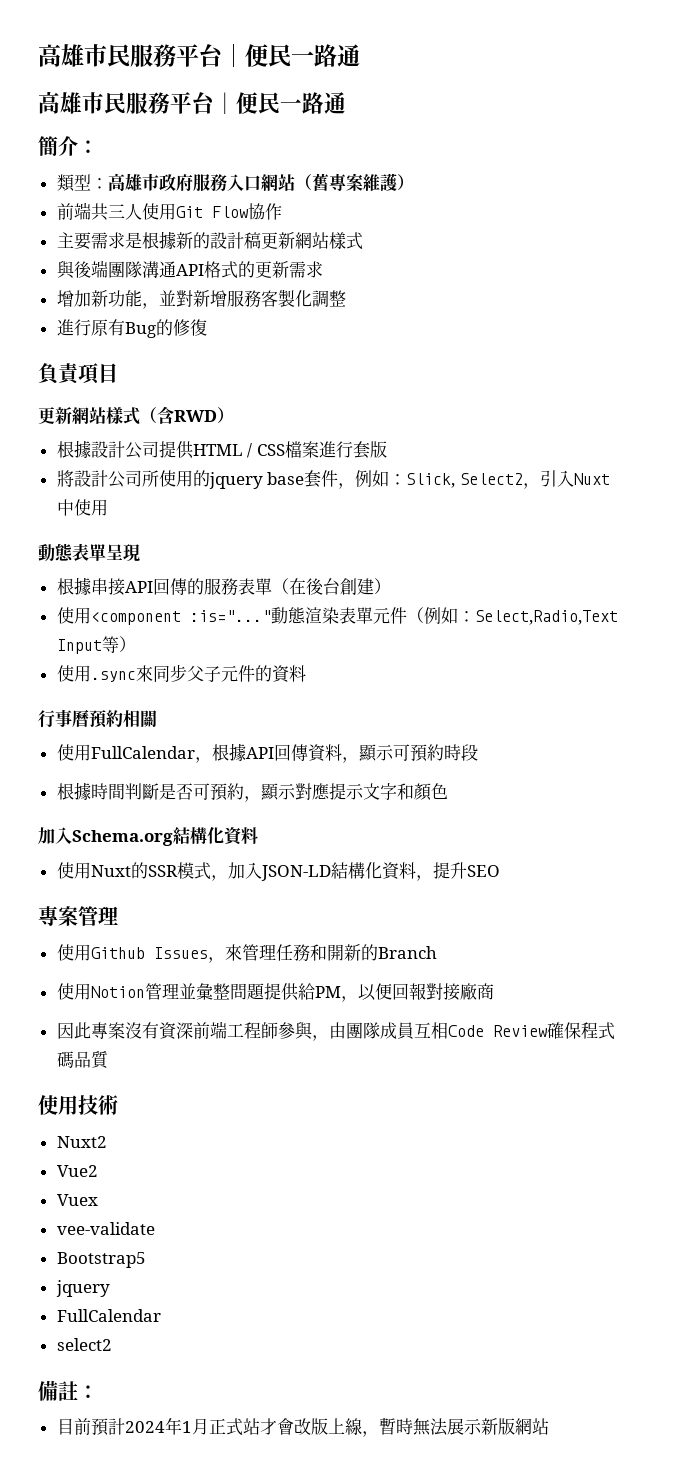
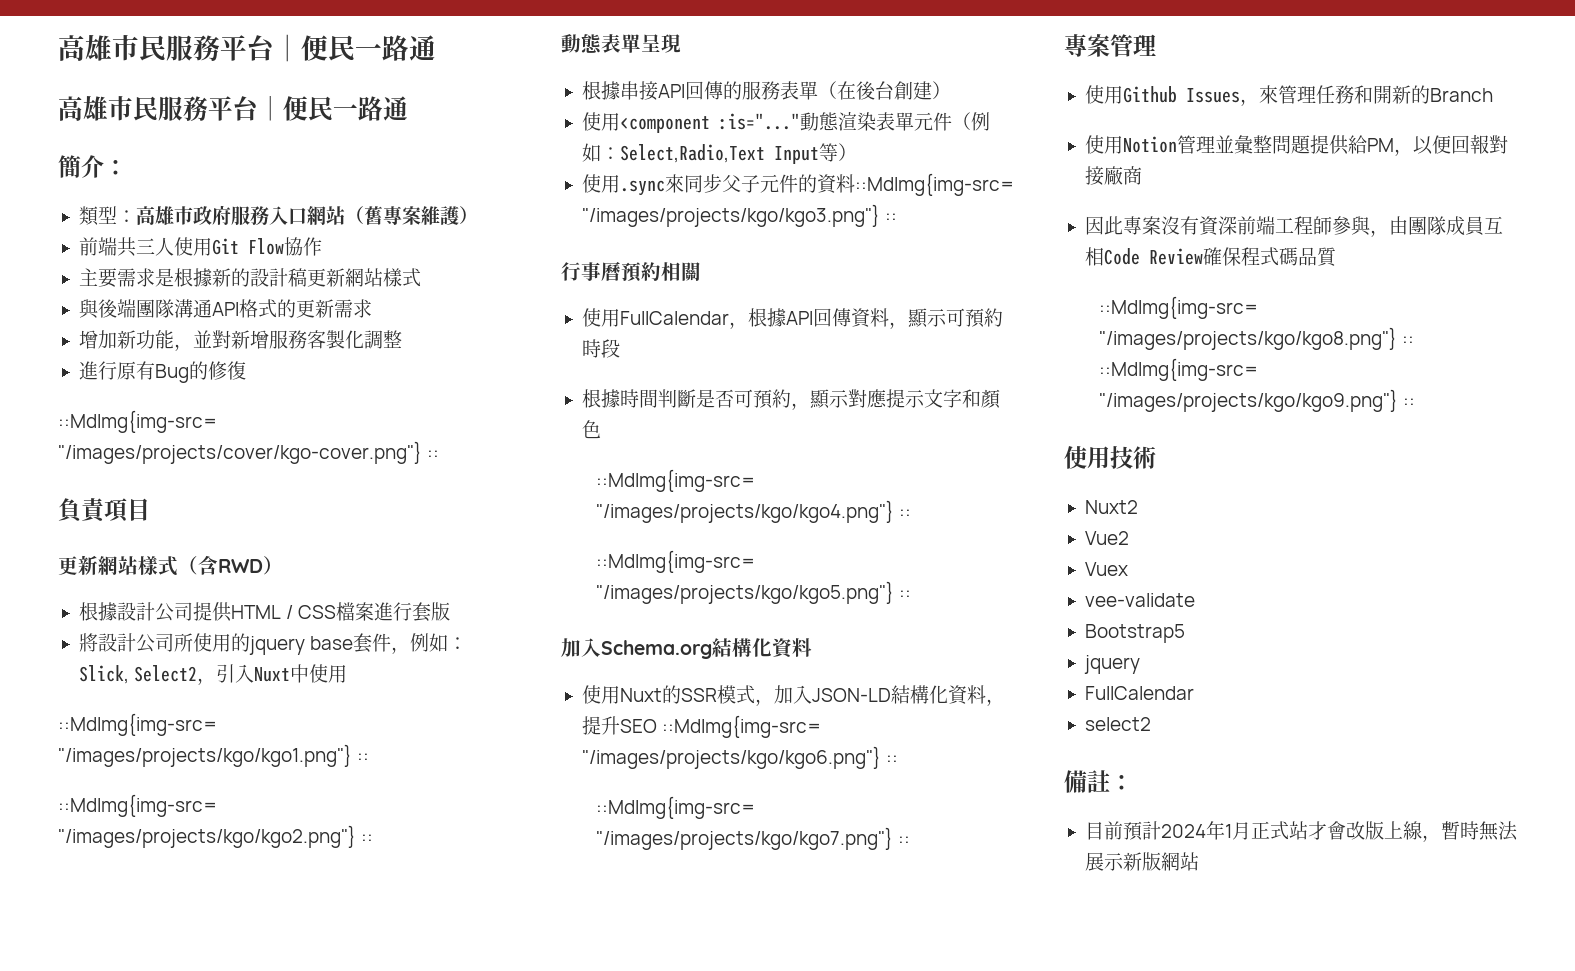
(207, 327) none -> [58,410,217,433] [58,441,440,464] // ::MdImg{img-src= "/images/projects/cover/kgo-cover.png"} ::
(108, 507) none -> [58,713,217,736] [58,744,370,767] [58,794,217,817] [58,825,374,848] // ::MdImg{img-src= "/images/projects/kgo/kgo1.png"} :: // ::MdImg{img-src= "/images/projects/kgo/kgo2.png"} ::
(306, 673) none -> [854,173,1014,196] [581,204,898,227] ::MdImg{img-src= "/images/projects/kgo/kgo3.png"} ::
(448, 791) none -> [595,469,755,492] [595,500,911,523] [595,550,755,573] [595,581,911,604] // ::MdImg{img-src= "/images/projects/kgo/kgo4.png"} :: // ::MdImg{img-src= "/images/projects/kgo/kgo5.png"} ::
(500, 871) none -> [662,715,822,738] [581,746,899,769] [595,796,755,819] [595,827,910,850] ::MdImg{img-src= "/images/projects/kgo/kgo6.png"} :: // ::MdImg{img-src= "/images/projects/kgo/kgo7.png"} ::
(109, 1060) none -> [1098,296,1258,319] [1098,327,1414,350] [1098,358,1258,381] [1098,389,1415,412] // ::MdImg{img-src= "/images/projects/kgo/kgo8.png"} :: ::MdImg{img-src= "/images/projects/kgo/kgo9.png"} ::

